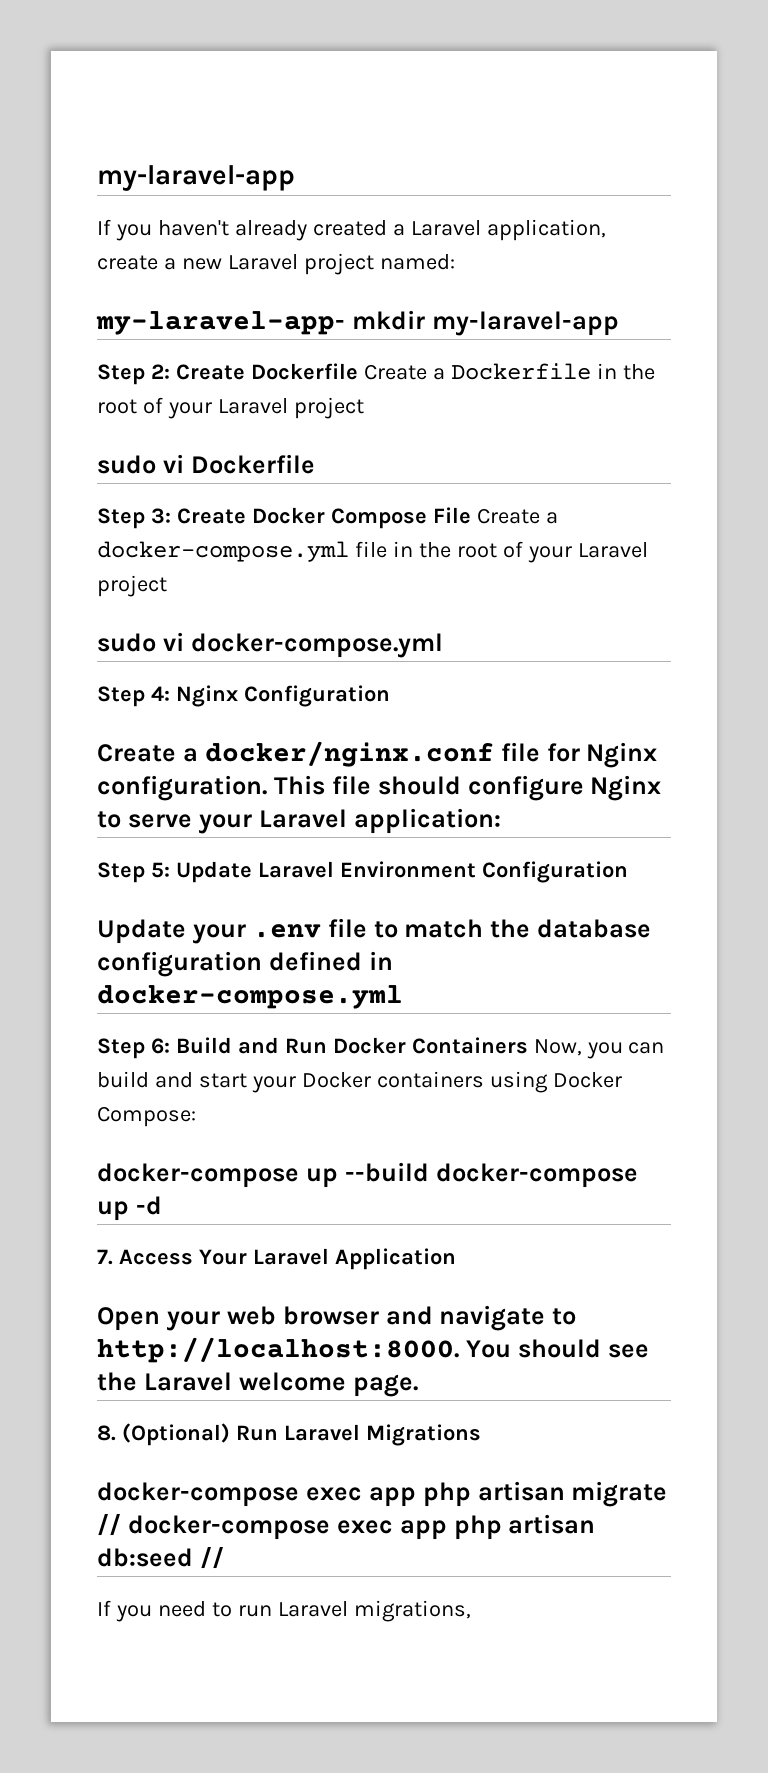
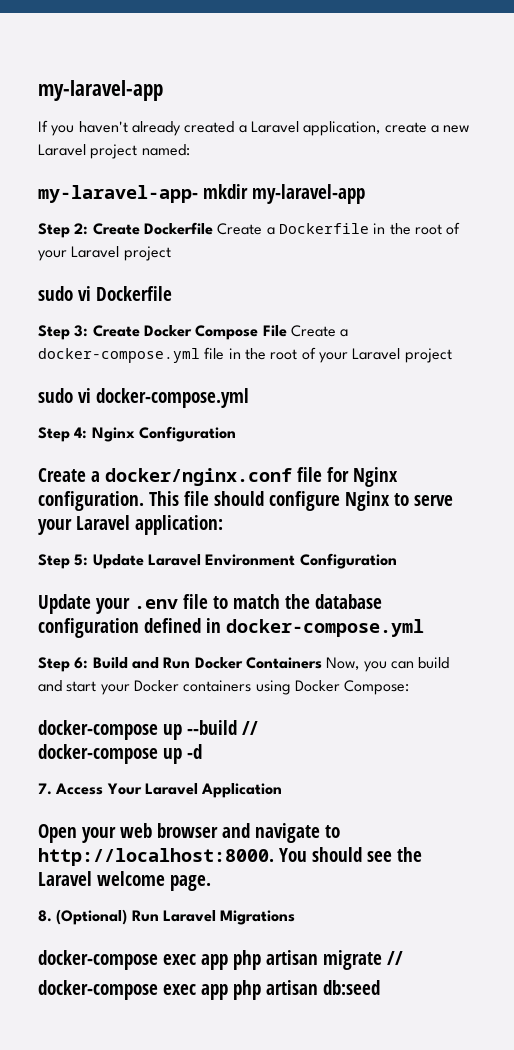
(429, 1172) none -> [242,721,258,735] // //
(121, 1525) none -> (403, 958) //
[199,1547,224,1569] [97,1600,471,1622] // // If you need to run Laravel migrations, -> (380, 987) none

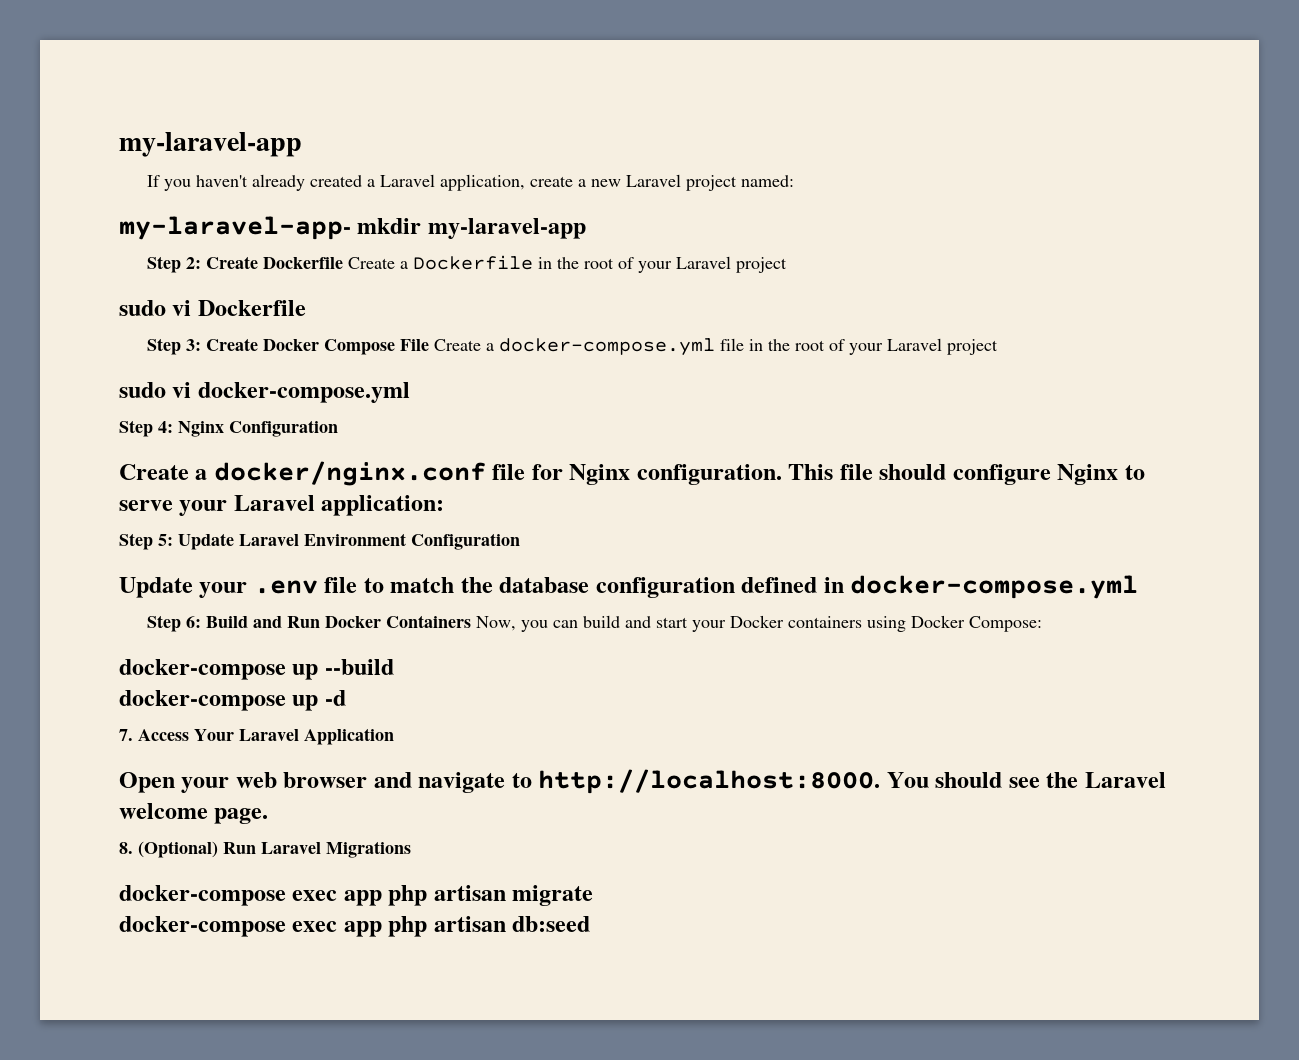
[242,721,258,735] // -> (394, 667) none
[387,951,403,965] // -> (594, 895) none

